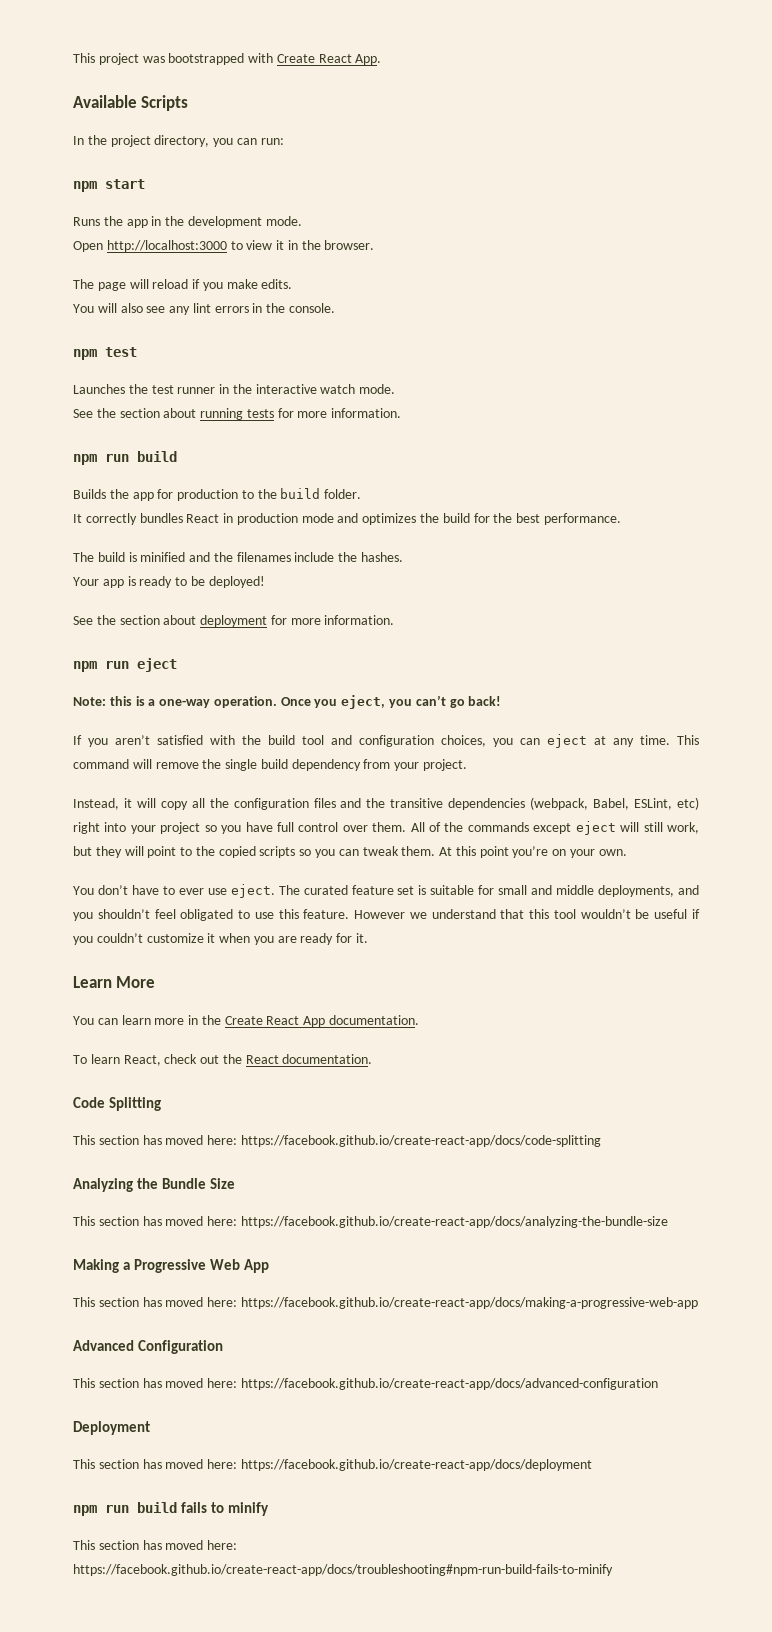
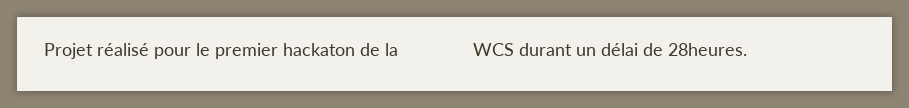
[73,53,382,65] [73,95,189,111] [73,135,284,147] [73,179,145,192] [73,216,302,228] [73,240,375,252] [73,279,293,291] [73,303,336,315] [73,347,137,360] [73,384,396,394] [73,408,402,420] [73,451,177,465] [73,488,362,501] [73,513,621,525] [73,552,404,562] [73,576,265,588] [73,615,395,627] [73,658,177,672] [73,695,502,709] [73,734,699,748] [73,759,468,771] [73,797,699,810] [73,821,700,835] [73,846,627,858] [73,884,700,898] [73,909,700,921] [73,933,369,945] [73,976,156,988] [73,1015,420,1027] [73,1054,373,1066] [73,1097,162,1111] [73,1135,601,1147] [73,1178,236,1192] [73,1216,668,1228] [73,1259,270,1273] [73,1297,698,1309] [73,1340,224,1354] [73,1378,658,1390] [73,1421,150,1435] [73,1459,592,1471] [73,1502,270,1516] [73,1540,238,1550] [73,1564,613,1576] This project was bootstrapped with Create React App. // Available Scripts // In the project directory, you can run: // npm start // Runs the app in the development mode. // Open http://localhost:3000 to view it in the browser. // The page will reload if you make edits. // You will also see any lint errors in the console. // npm test // Launches the test runner in the interactive watch mode. // See the section about running tests for more information. // npm run build // Builds the app for production to the build folder. // It correctly bundles React in production mode and optimizes the build for the best performance. // The build is minified and the filenames include the hashes. // Your app is ready to be deployed! // See the section about deployment for more information. // npm run eject // Note: this is a one-way operation. Once you eject, you can’t go back! // If you aren’t satisfied with the build tool and configuration choices, you can eject at any time. This command will remove the single build dependency from your project. // Instead, it will copy all the configuration files and the transitive dependencies (webpack, Babel, ESLint, etc) right into your project so you have full control over them. All of the commands except eject will still work, but they will point to the copied scripts so you can tweak them. At this point you’re on your own. // You don’t have to ever use eject. The curated feature set is suitable for small and middle deployments, and you shouldn’t feel obligated to use this feature. However we understand that this tool wouldn’t be useful if you couldn’t customize it when you are ready for it. // Learn More // You can learn more in the Create React App documentation. // To learn React, check out the React documentation. // Code Splitting // This section has moved here: https://facebook.github.io/create-react-app/docs/code-splitting // Analyzing the Bundle Size // This section has moved here: https://facebook.github.io/create-react-app/docs/analyzing-the-bundle-size // Making a Progressive Web App // This section has moved here: https://facebook.github.io/create-react-app/docs/making-a-progressive-web-app // Advanced Configuration // This section has moved here: https://facebook.github.io/create-react-app/docs/advanced-configuration // Deployment // This section has moved here: https://facebook.github.io/create-react-app/docs/deployment // npm run build fails to minify // This section has moved here: https://facebook.github.io/create-react-app/docs/troubleshooting#npm-run-build-fails-to-minify -> [44,43,747,59] Projet réalisé pour le premier hackaton de la WCS durant un délai de 28heures.

